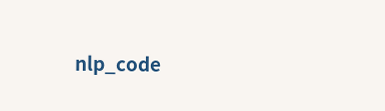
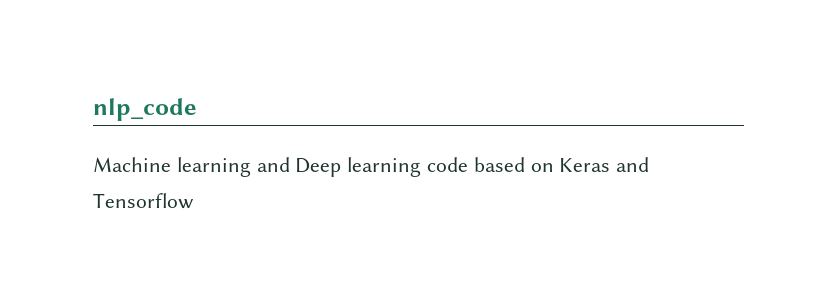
(161, 65) none -> [93,157,650,177] [93,193,194,209] // Machine learning and Deep learning code based on Keras and Tensorflow

